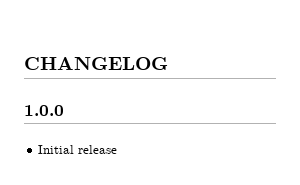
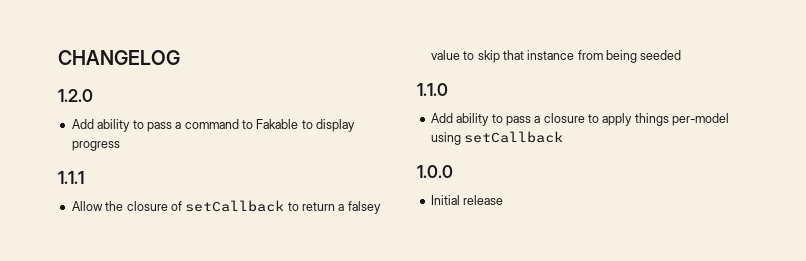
(168, 63) none -> [58,89,93,102] [71,119,356,132] [71,141,120,151] [58,171,84,184] [71,200,381,214] [430,50,682,63] [417,83,448,96] [430,113,730,126] [430,131,564,145] // 1.2.0 // Add ability to pass a command to Fakable to display progress // 1.1.1 // Allow the closure of setCallback to return a falsey value to skip that instance from being seeded // 1.1.0 // Add ability to pass a closure to apply things per-model using setCallback

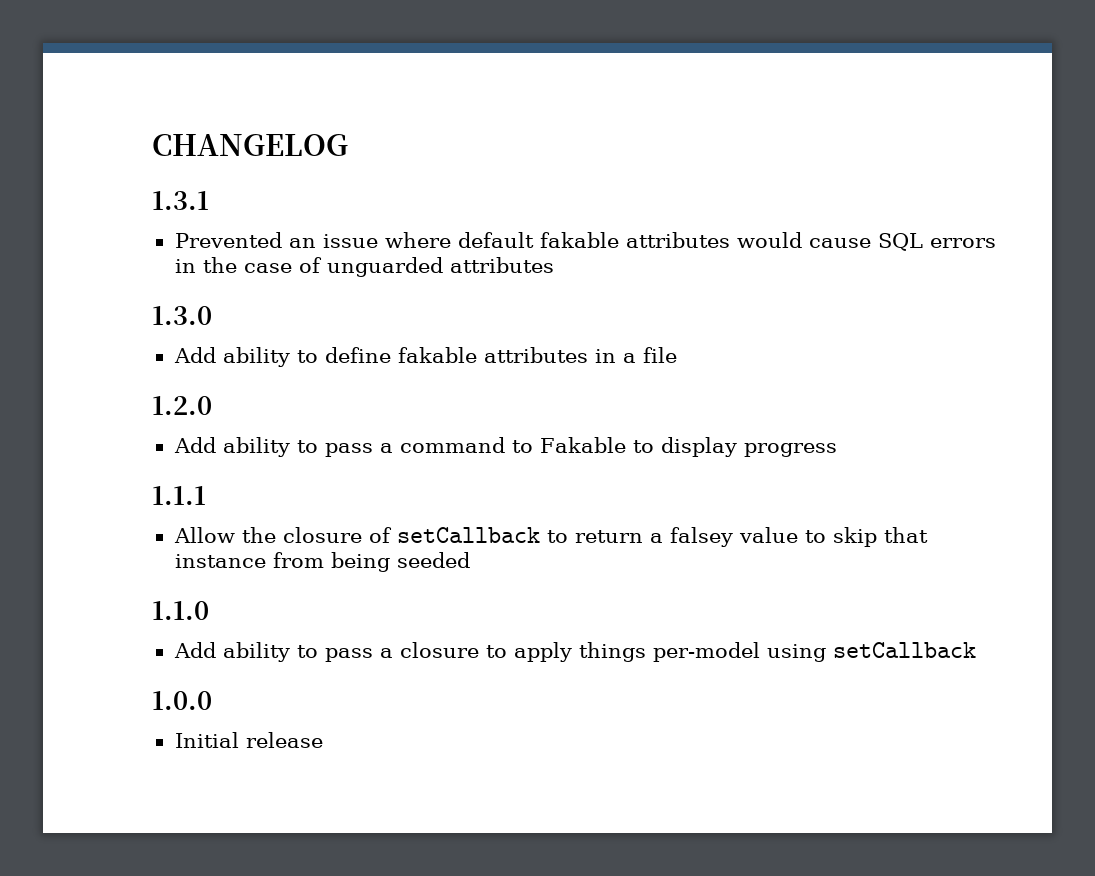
(180, 57) none -> [152,191,209,210] [174,232,996,251] [174,257,554,277] [152,306,212,325] [173,347,677,367] // 1.3.1 // Prevented an issue where default fakable attributes would cause SQL errors in the case of unguarded attributes // 1.3.0 // Add ability to define fakable attributes in a file

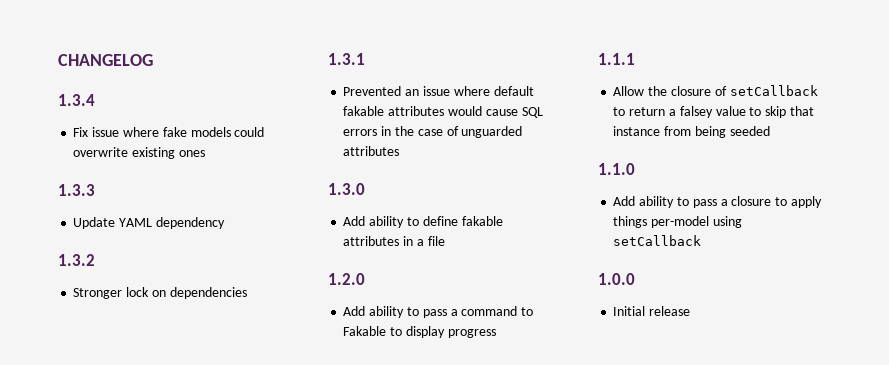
(348, 145) none -> [58,94,95,106] [73,127,265,137] [73,147,205,159] [58,184,95,196] [73,217,225,229] [58,254,95,266] [73,287,247,299] // 1.3.4 // Fix issue where fake models could overwrite existing ones // 1.3.3 // Update YAML dependency // 1.3.2 // Stronger lock on dependencies

